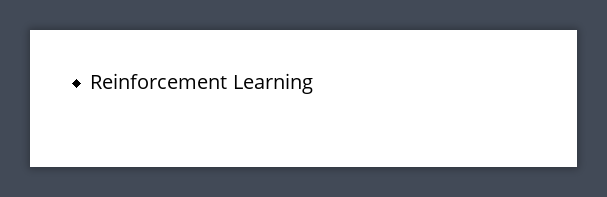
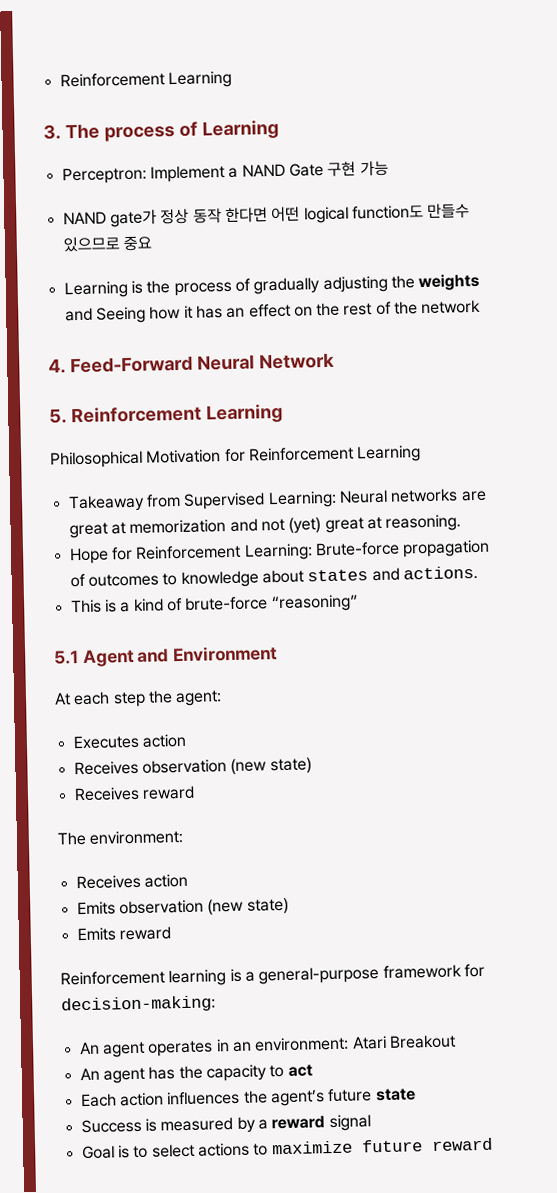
[90,73,313,94] Reinforcement Learning -> [59,70,232,89] [43,119,279,142] [61,160,389,185] [62,203,471,228] [62,236,152,253] [63,273,481,299] [64,299,482,324] [48,352,335,374] [49,403,283,424] [50,445,422,469] [67,488,487,513] [68,514,462,539] [68,539,491,565] [69,565,478,588] [70,594,358,614] [54,645,279,667] [54,690,223,708] [72,733,187,750] [73,757,312,776] [73,785,195,802] [57,829,184,846] [75,873,188,890] [76,897,289,916] [76,926,171,942] [60,963,485,987] [61,995,216,1014] [78,1034,456,1058] [79,1064,313,1084] [80,1088,416,1108] [80,1114,371,1134] [81,1137,493,1160] Reinforcement Learning // 3. The process of Learning // Perceptron: Implement a NAND Gate 구현 가능 // NAND gate가 정상 동작 한다면 어떤 logical function도 만들수 있으므로 중요 // Learning is the process of gradually adjusting the weights and Seeing how it has an effect on the rest of the network // 4. Feed-Forward Neural Network // 5. Reinforcement Learning // Philosophical Motivation for Reinforcement Learning // Takeaway from Supervised Learning: Neural networks are great at memorization and not (yet) great at reasoning. // Hope for Reinforcement Learning: Brute-force propagation of outcomes to knowledge about states and actions. // This is a kind of brute-force “reasoning” // 5.1 Agent and Environment // At each step the agent: // Executes action // Receives observation (new state) // Receives reward // The environment: // Receives action // Emits observation (new state) // Emits reward // Reinforcement learning is a general-purpose framework for decision-making: // An agent operates in an environment: Atari Breakout // An agent has the capacity to act // Each action influences the agent’s future state // Success is measured by a reward signal // Goal is to select actions to maximize future reward

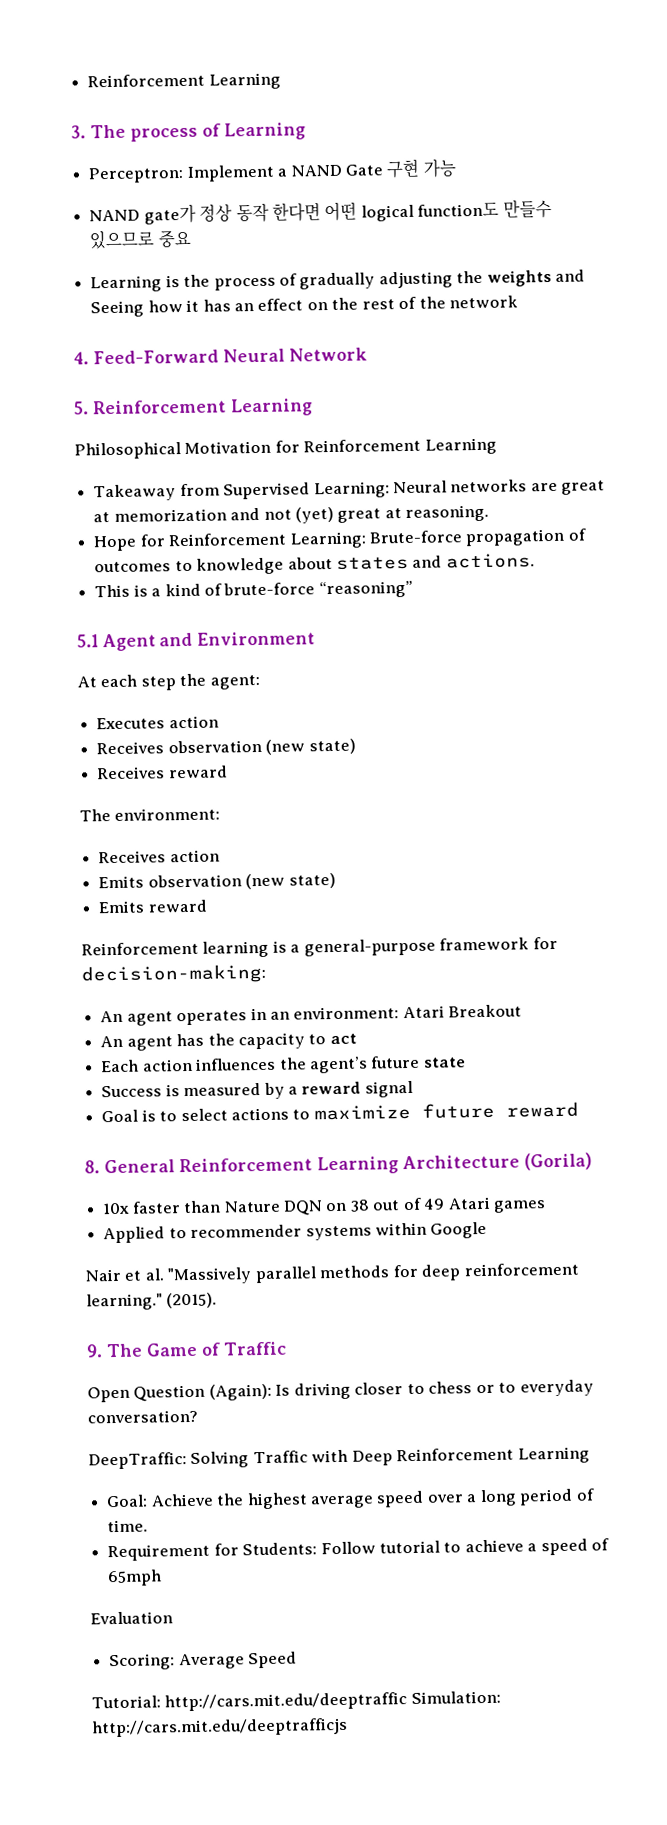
(493, 1144) none -> [84,1152,592,1175] [102,1196,547,1216] [103,1221,488,1244] [85,1262,579,1285] [86,1292,218,1311] [86,1341,287,1358] [87,1379,594,1403] [87,1409,198,1424] [88,1446,590,1470] [106,1488,595,1510] [107,1519,149,1533] [107,1538,610,1562] [107,1569,163,1587] [90,1611,173,1625] [109,1651,298,1671] [91,1690,501,1712] [91,1717,348,1738] // 8. General Reinforcement Learning Architecture (Gorila) // 10x faster than Nature DQN on 38 out of 49 Atari games // Applied to recommender systems within Google // Nair et al. "Massively parallel methods for deep reinforcement learning." (2015). // 9. The Game of Traffic // Open Question (Again): Is driving closer to chess or to everyday conversation? // DeepTraffic: Solving Traffic with Deep Reinforcement Learning // Goal: Achieve the highest average speed over a long period of time. // Requirement for Students: Follow tutorial to achieve a speed of 65mph // Evaluation // Scoring: Average Speed // Tutorial: http://cars.mit.edu/deeptraffic Simulation: http://cars.mit.edu/deeptrafficjs

